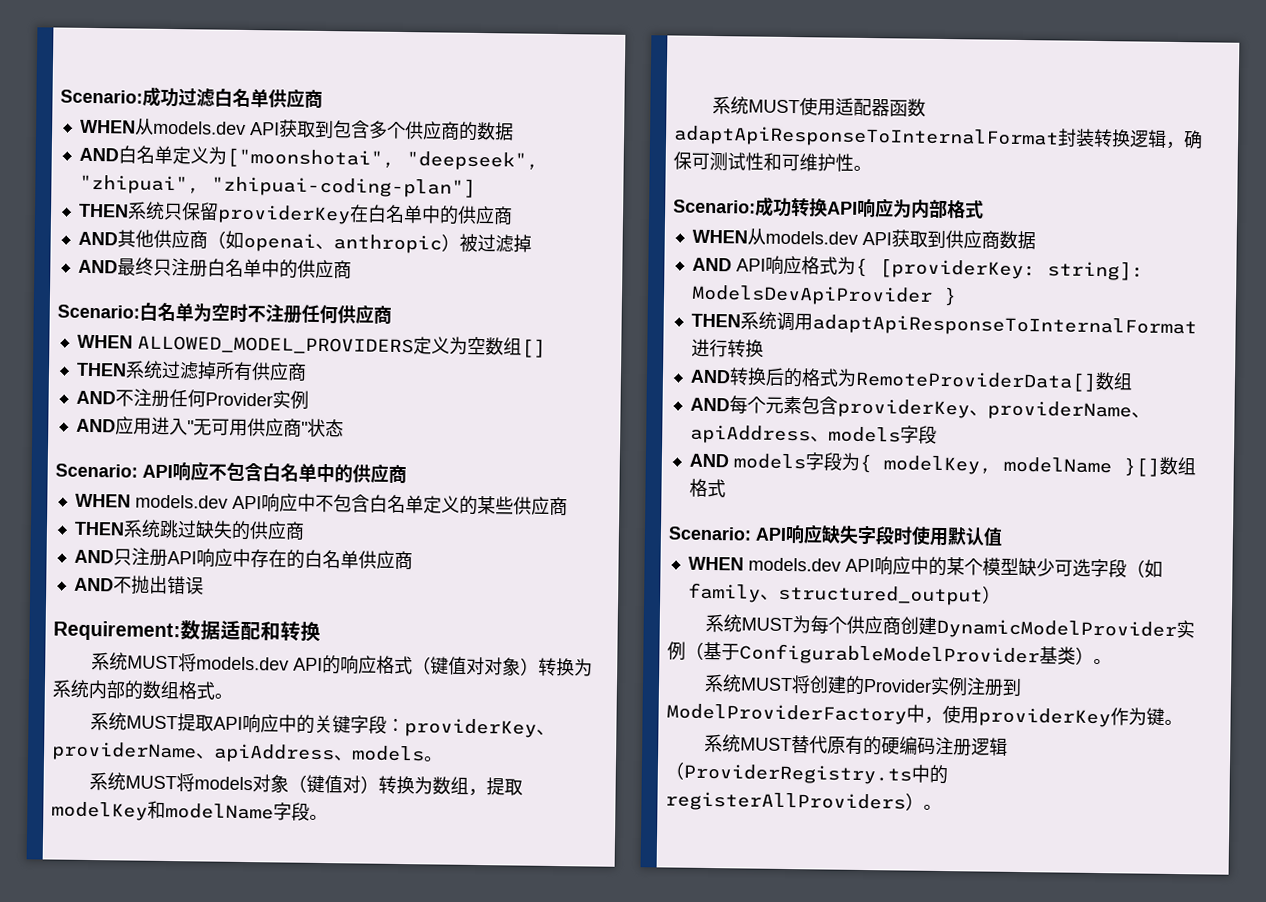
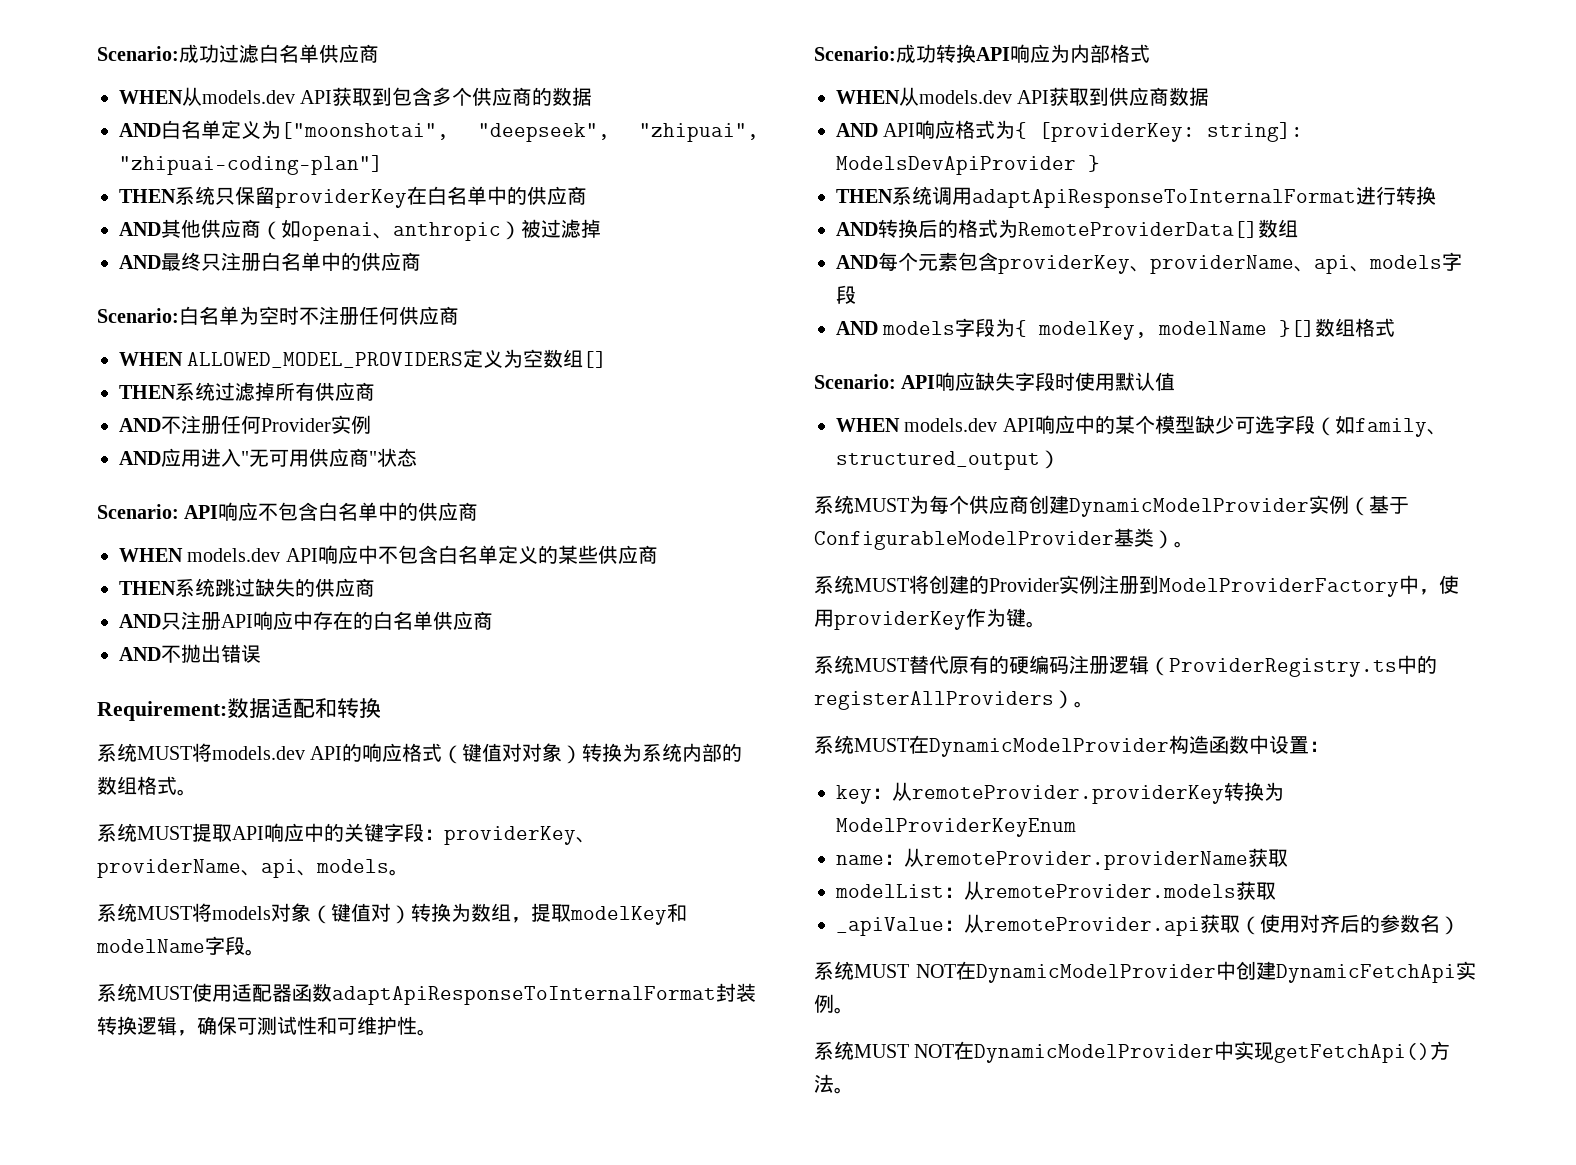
[213,743,335,764] apiAddress -> [261,859,297,878] api
[689,424,811,445] apiAddress -> [1314,255,1350,274] api
(942, 807) none -> [814,735,1329,757] [836,782,1284,804] [836,818,1076,837] [836,848,1288,870] [835,881,1276,900] [836,914,1460,936] [814,961,1476,983] [814,994,854,1014] [814,1041,1451,1063] [814,1074,854,1094] // 系统MUST在DynamicModelProvider构造函数中设置： // key：从remoteProvider.providerKey转换为ModelProviderKeyEnum // name：从remoteProvider.providerName获取 // modelList：从remoteProvider.models获取 // _apiValue：从remoteProvider.api获取（使用对齐后的参数名） // 系统MUST NOT在DynamicModelProvider中创建DynamicFetchApi实例。 // 系统MUST NOT在DynamicModelProvider中实现getFetchApi()方法。

